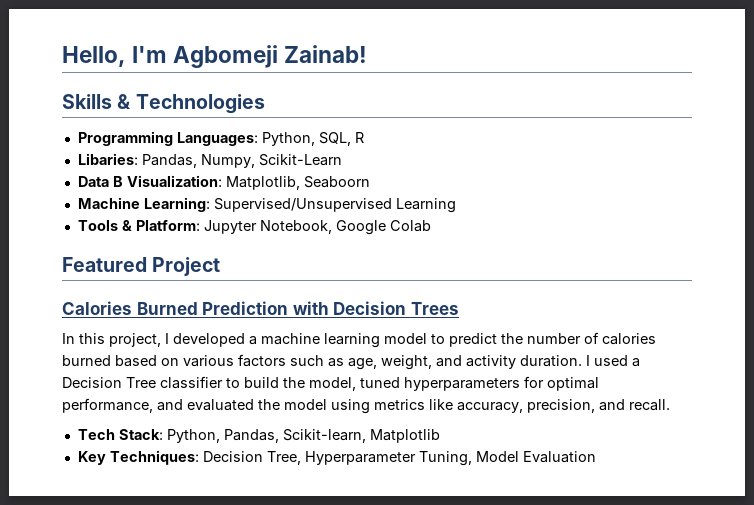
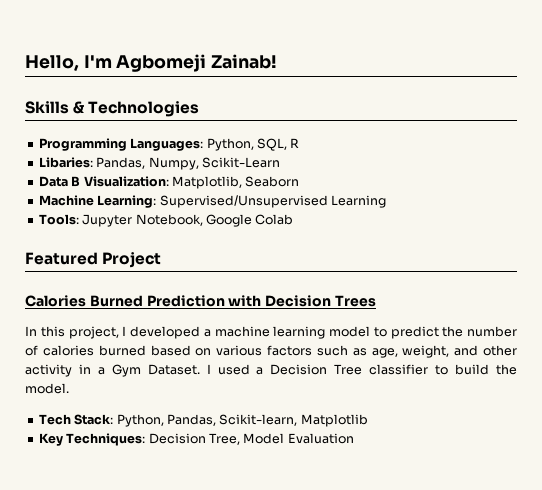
[303,176,370,188] Seaboorn -> [245,176,300,187] Seaborn
[77,220,200,231] Tools & Platform: -> [38,214,79,225] Tools:
[466,355,582,369] activity duration. -> [482,345,517,356] [25,364,200,377] other activity in a Gym Dataset.
[309,376,599,391] [62,398,670,414] model, tuned hyperparameters for optimal performance, and evaluated the model using metrics like accuracy, precision, and recall. -> [25,383,69,394] model.
[304,451,472,466] Hyperparameter Tuning, -> (240, 439) none

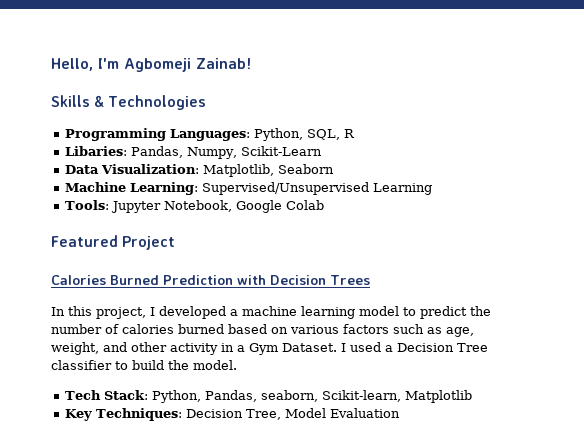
[71,176,81,187] B -> (100, 169) none
(216, 420) none -> [261,390,319,402] seaborn,

